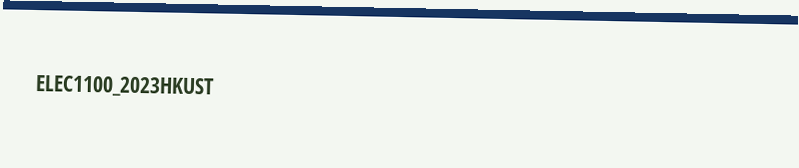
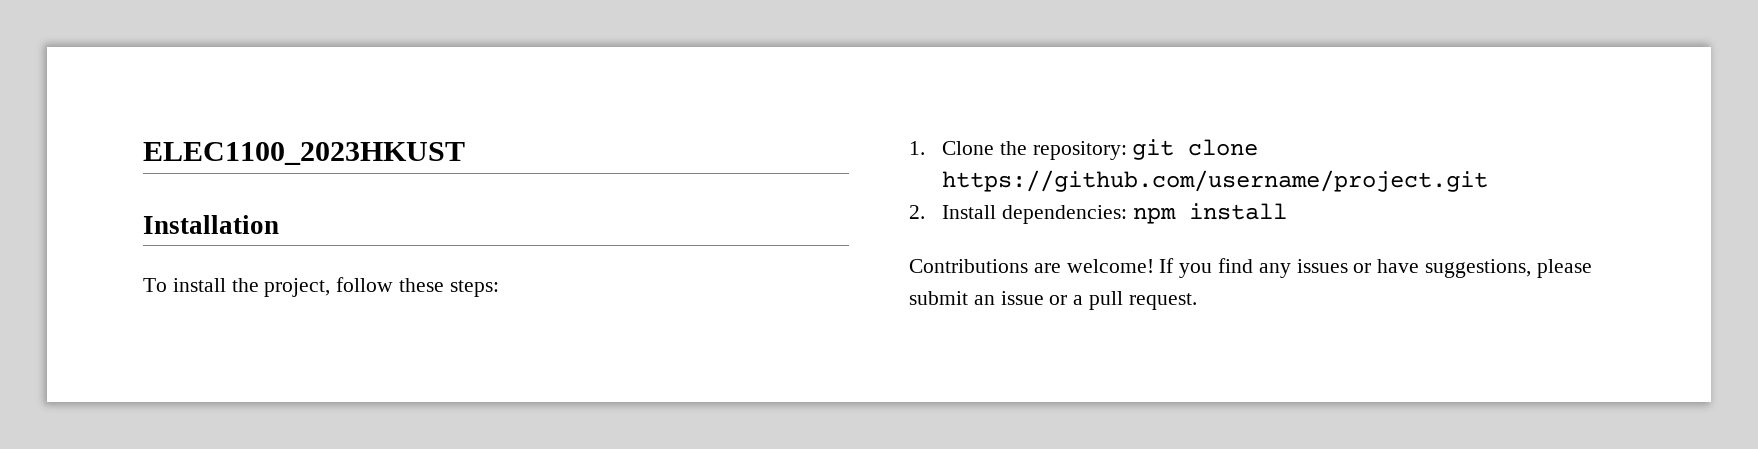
(215, 86) none -> [143,215,279,234] [143,277,499,297] [909,139,1259,160] [941,170,1488,192] [909,203,1287,224] [909,258,1592,278] [909,291,1197,310] // Installation // To install the project, follow these steps: // 1. Clone the repository: git clone https://github.com/username/project.git // 2. Install dependencies: npm install // Contributions are welcome! If you find any issues or have suggestions, please submit an issue or a pull request.

